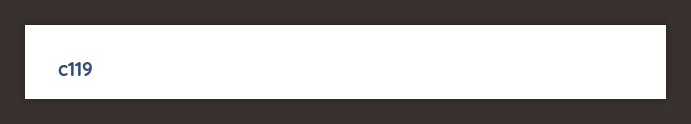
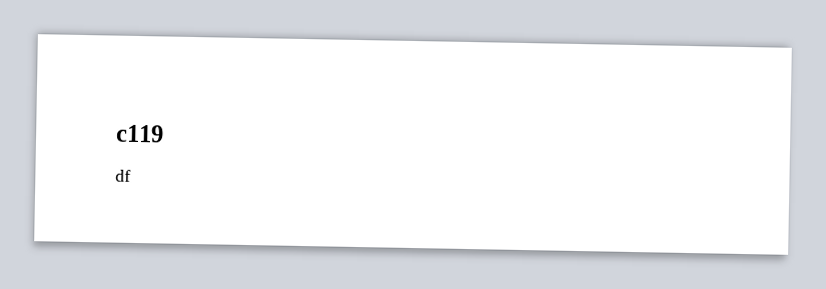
(93, 69) none -> [115,169,131,182] // df

